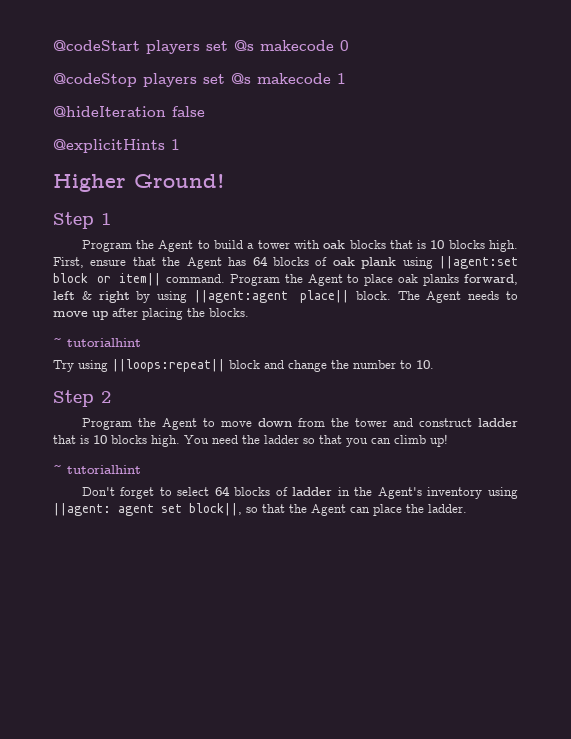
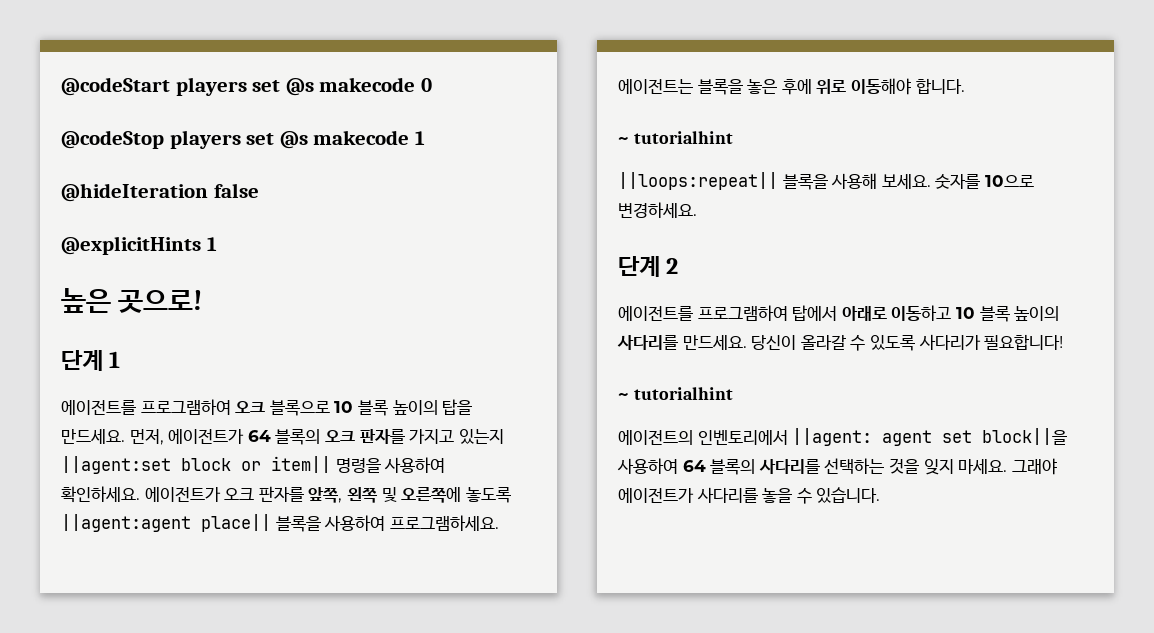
[53,174,225,192] [53,212,111,229] [81,240,519,252] [53,256,518,269] [53,273,518,286] [53,290,519,303] [53,308,249,320] [53,337,141,347] [53,359,434,372] [53,390,111,407] [81,418,518,430] [53,434,448,447] [53,464,141,474] [81,486,518,499] [53,503,467,516] Higher Ground! // Step 1 // Program the Agent to build a tower with oak blocks that is 10 blocks high. First, ensure that the Agent has 64 blocks of oak plank using ||agent:set block or item|| command. Program the Agent to place oak planks forward, left & right by using ||agent:agent place|| block. The Agent needs to move up after placing the blocks. // ~ tutorialhint // Try using ||loops:repeat|| block and change the number to 10. // Step 2 // Program the Agent to move down from the tower and construct ladder that is 10 blocks high. You need the ladder so that you can climb up! // ~ tutorialhint // Don't forget to select 64 blocks of ladder in the Agent's inventory using ||agent: agent set block||, so that the Agent can place the ladder. -> [61,288,203,313] [61,350,121,371] [61,399,473,416] [61,429,504,445] [61,456,446,474] [61,486,511,503] [61,514,499,532] [618,78,965,95] [618,131,733,144] [618,172,1034,190] [618,202,697,218] [618,256,679,277] [618,305,1060,322] [617,334,1064,351] [618,387,733,400] [618,428,1068,446] [617,458,1057,475] [618,487,881,504] 높은 곳으로! // 단계 1 // 에이전트를 프로그램하여 오크 블록으로 10 블록 높이의 탑을 만드세요. 먼저, 에이전트가 64 블록의 오크 판자를 가지고 있는지 ||agent:set block or item|| 명령을 사용하여 확인하세요. 에이전트가 오크 판자를 앞쪽, 왼쪽 및 오른쪽에 놓도록 ||agent:agent place|| 블록을 사용하여 프로그램하세요. 에이전트는 블록을 놓은 후에 위로 이동해야 합니다. // ~ tutorialhint // ||loops:repeat|| 블록을 사용해 보세요. 숫자를 10으로 변경하세요. // 단계 2 // 에이전트를 프로그램하여 탑에서 아래로 이동하고 10 블록 높이의 사다리를 만드세요. 당신이 올라갈 수 있도록 사다리가 필요합니다! // ~ tutorialhint // 에이전트의 인벤토리에서 ||agent: agent set block||을 사용하여 64 블록의 사다리를 선택하는 것을 잊지 마세요. 그래야 에이전트가 사다리를 놓을 수 있습니다.

